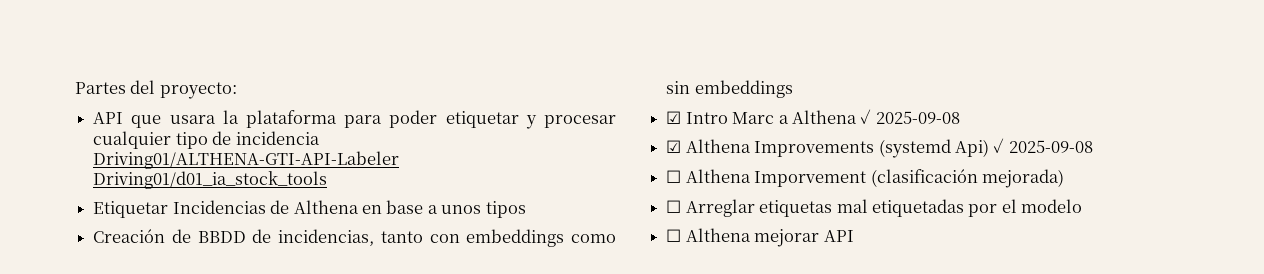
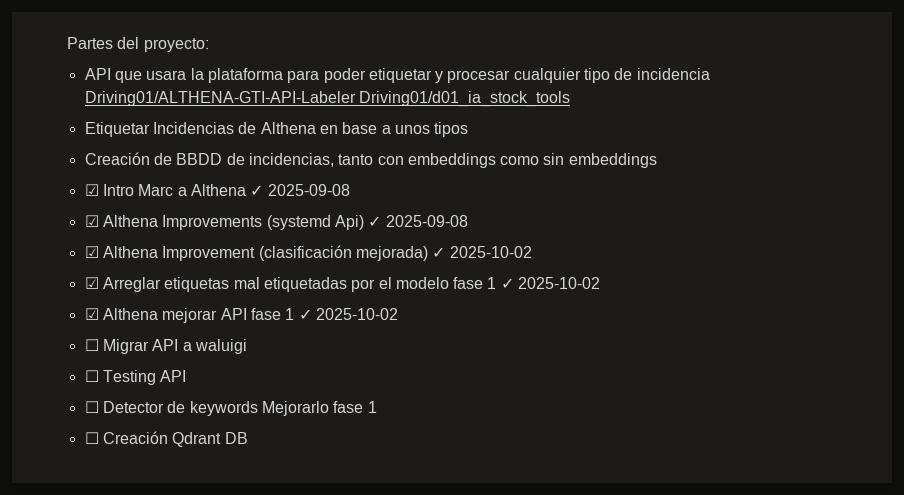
[666,169,867,187] ☐ Althena Imporvement -> [84,246,256,261] ☑ Althena Improvement
[666,200,682,213] // ☐ -> [432,246,532,258] [84,277,99,289] ✓ 2025-10-02 // ☑
[666,228,854,247] // ☐ Althena mejorar API -> [453,277,601,289] [84,308,398,323] [84,339,247,354] [84,370,187,385] [84,401,377,416] [84,431,248,447] fase 1 ✓ 2025-10-02 // ☑ Althena mejorar API fase 1 ✓ 2025-10-02 // ☐ Migrar API a waluigi // ☐ Testing API // ☐ Detector de keywords Mejorarlo fase 1 // ☐ Creación Qdrant DB

